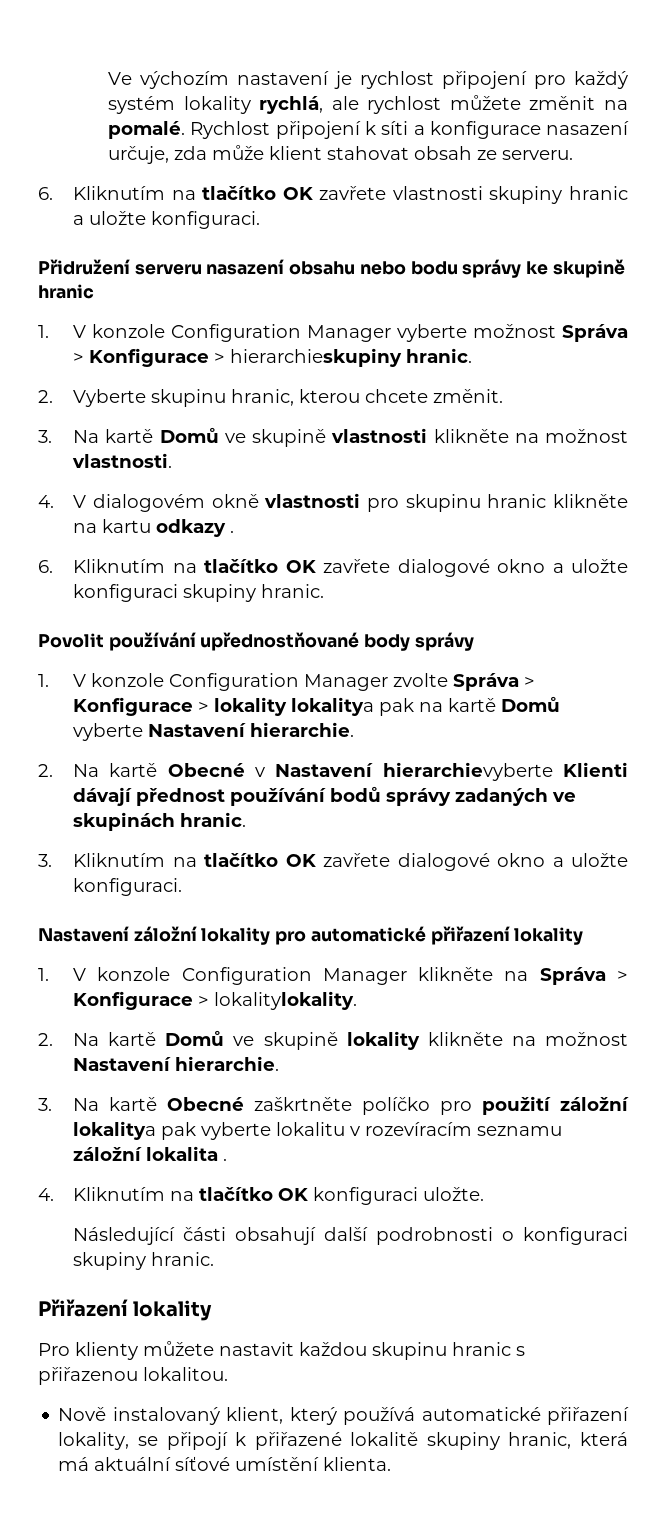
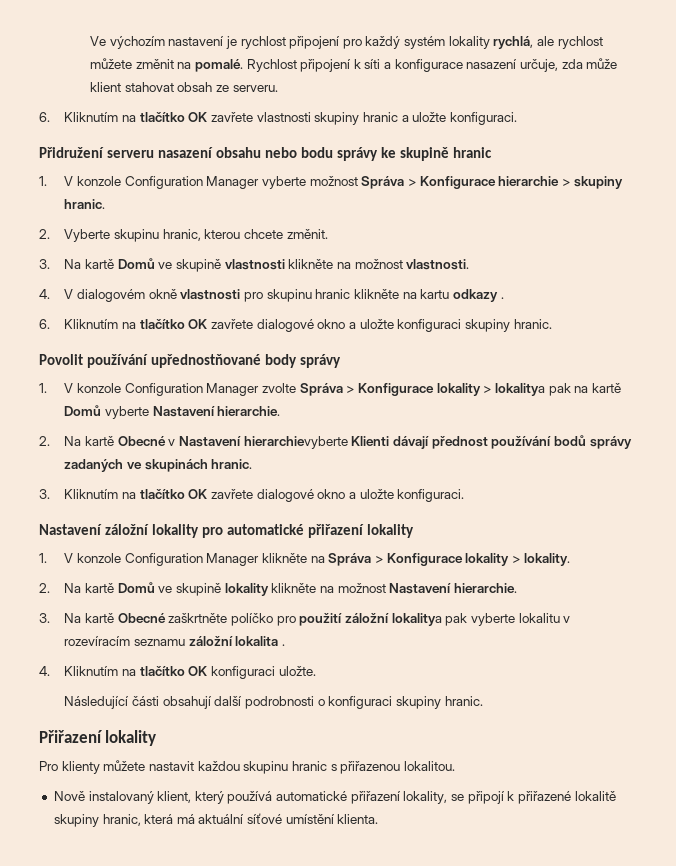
[214,348,403,367] > hierarchieskupiny -> [498,176,623,189] hierarchie > skupiny
[198,697,288,716] > lokality -> [436,383,492,396] lokality >
[198,991,358,1010] > lokalitylokality. -> [465,553,570,566] lokality > lokality.

